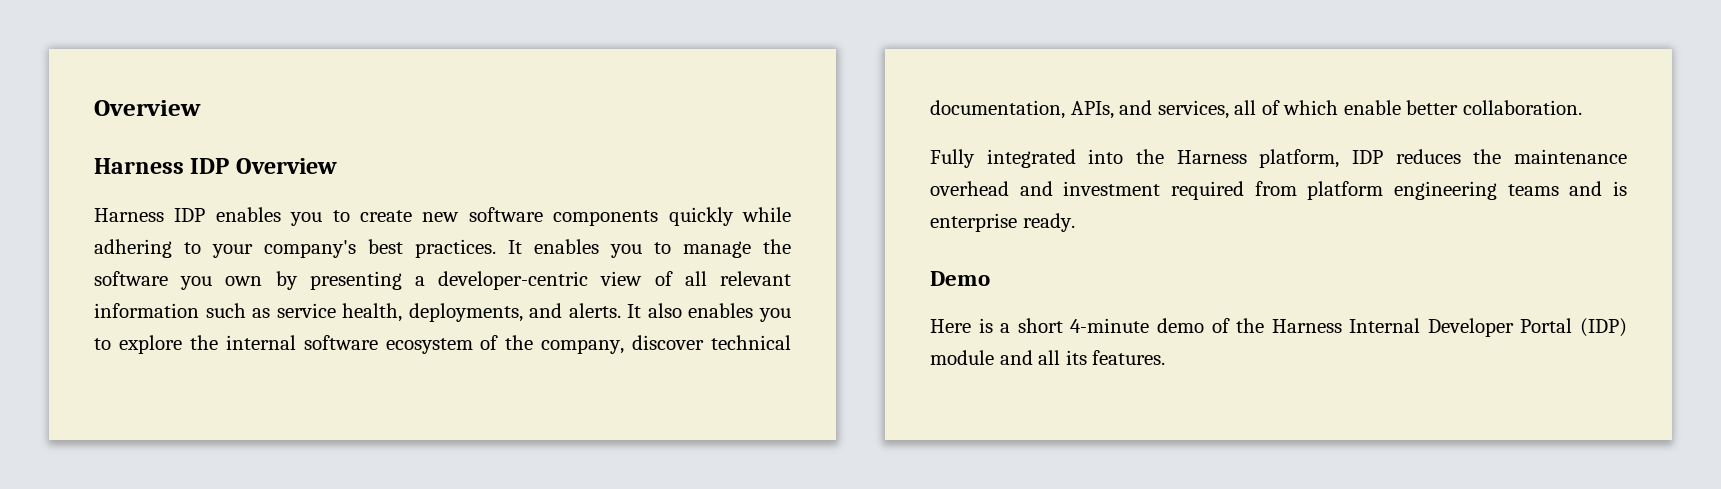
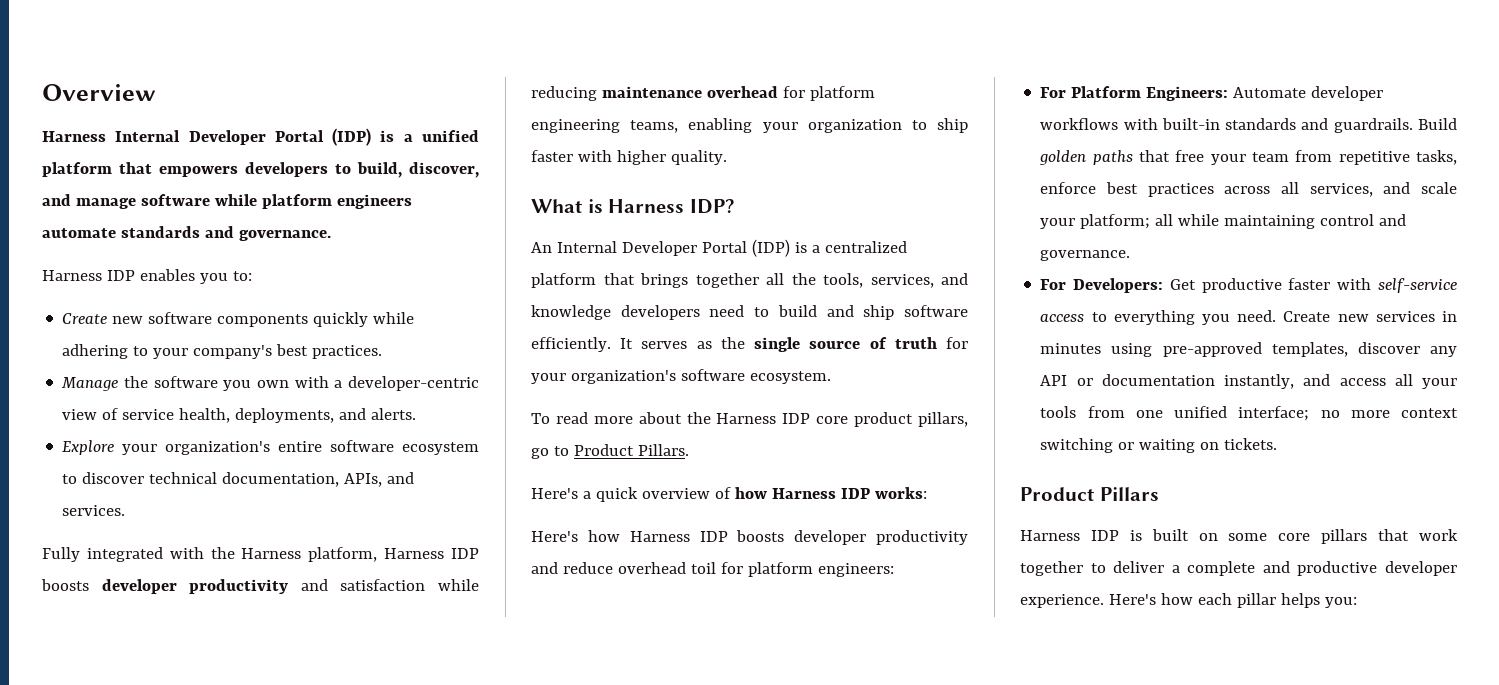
[94,100,201,116] [94,158,337,174] Overview // Harness IDP Overview -> [42,84,156,101] [42,128,479,146] [42,162,479,178] [42,194,412,209] [42,226,331,241] Overview // Harness Internal Developer Portal (IDP) is a unified platform that empowers developers to build, discover, and manage software while platform engineers automate standards and governance.
[332,210,412,222] to create -> [232,271,252,281] [62,313,108,324] to: // Create
[508,239,751,258] It enables you to manage -> [61,377,119,391] // Manage
[275,271,402,290] by presenting -> [294,376,329,388] with
[684,271,791,286] [94,303,271,318] all relevant information such as -> (119, 414) none
[627,303,791,322] [94,335,625,354] It also enables you to explore the internal software ecosystem of the company, -> [62,440,479,455] [62,474,78,484] // Explore your organization's entire software ecosystem to
[1157,100,1582,119] services, all of which enable better collaboration. -> [62,505,126,516] services.
[1088,149,1124,164] into -> [169,547,204,559] with
[1352,149,1627,164] [930,181,1627,200] [930,213,1075,232] [930,271,990,286] [930,318,1627,337] [930,350,1166,365] IDP reduces the maintenance overhead and investment required from platform engineering teams and is enterprise ready. // Demo // Here is a short 4-minute demo of the Harness Internal Developer Portal (IDP) module and all its features. -> [384,548,479,559] [41,579,479,594] [531,86,875,101] [531,118,968,133] [531,150,727,165] [531,199,735,214] [531,239,907,257] [531,273,968,288] [531,305,968,320] [531,337,968,352] [531,369,831,384] [531,412,969,427] [531,444,689,459] [531,487,927,502] [531,530,968,545] [531,562,894,577] [1040,86,1384,101] [1040,118,1457,133] [1039,150,1457,165] [1040,182,1457,197] [1040,214,1407,229] [1040,250,1131,261] [1040,278,1457,293] [1040,310,1457,325] [1040,342,1457,357] [1040,374,1457,389] [1040,406,1458,421] [1040,438,1278,453] [1020,487,1159,501] [1020,529,1458,544] [1020,561,1457,576] [1020,593,1357,608] Harness IDP boosts developer productivity and satisfaction while reducing maintenance overhead for platform engineering teams, enabling your organization to ship faster with higher quality. // What is Harness IDP? // An Internal Developer Portal (IDP) is a centralized platform that brings together all the tools, services, and knowledge developers need to build and ship software efficiently. It serves as the single source of truth for your organization's software ecosystem. // To read more about the Harness IDP core product pillars, go to Product Pillars. // Here's a quick overview of how Harness IDP works: // Here's how Harness IDP boosts developer productivity and reduce overhead toil for platform engineers: // For Platform Engineers: Automate developer workflows with built-in standards and guardrails. Build golden paths that free your team from repetitive tasks, enforce best practices across all services, and scale your platform; all while maintaining control and governance. // For Developers: Get productive faster with self-service access to everything you need. Create new services in minutes using pre-approved templates, discover any API or documentation instantly, and access all your tools from one unified interface; no more context switching or waiting on tickets. // Product Pillars // Harness IDP is built on some core pillars that work together to deliver a complete and productive developer experience. Here's how each pillar helps you:

